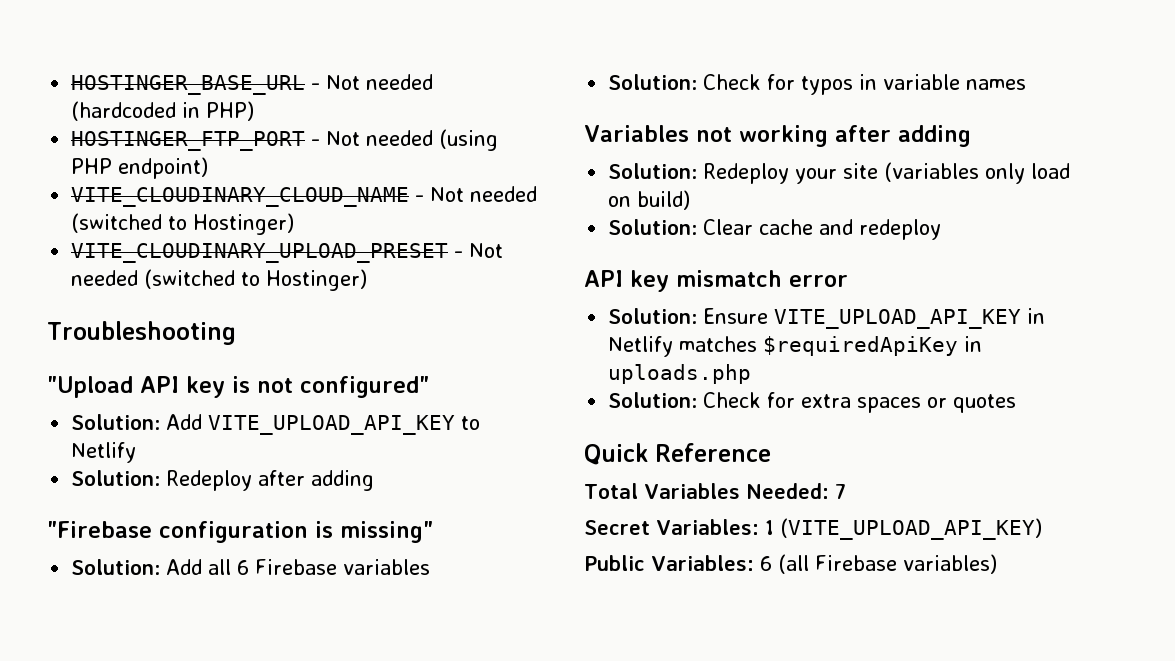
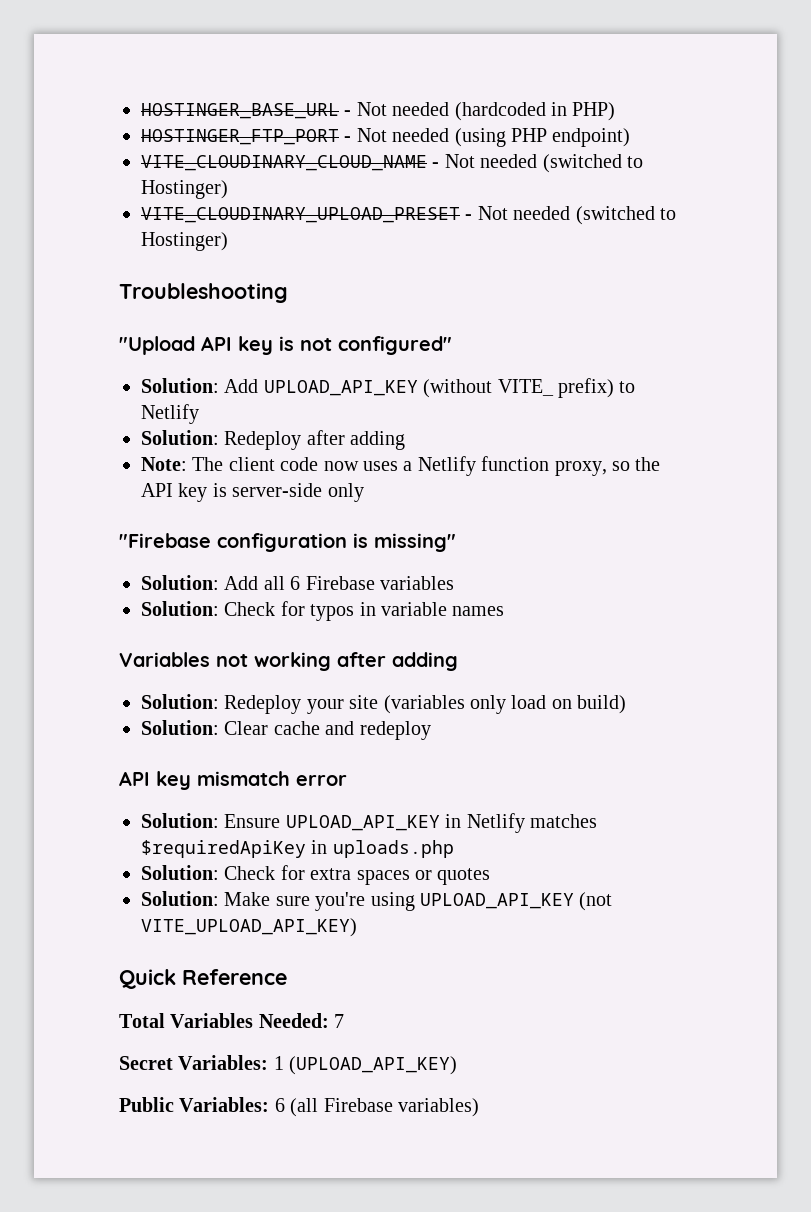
[208,415,456,435] VITE_UPLOAD_API_KEY -> [263,378,614,398] UPLOAD_API_KEY (without VITE_ prefix)
(375, 480) none -> [141,456,661,476] [141,483,364,502] // Note: The client code now uses a Netlify function proxy, so the API key is server-side only
[774,309,1022,329] VITE_UPLOAD_API_KEY -> [285,815,440,831] UPLOAD_API_KEY
(1017, 403) none -> [141,891,613,911] [141,918,357,937] // Solution: Make sure you're using UPLOAD_API_KEY (not VITE_UPLOAD_API_KEY)
[779,518,1042,540] (VITE_UPLOAD_API_KEY) -> [289,1056,458,1075] (UPLOAD_API_KEY)

